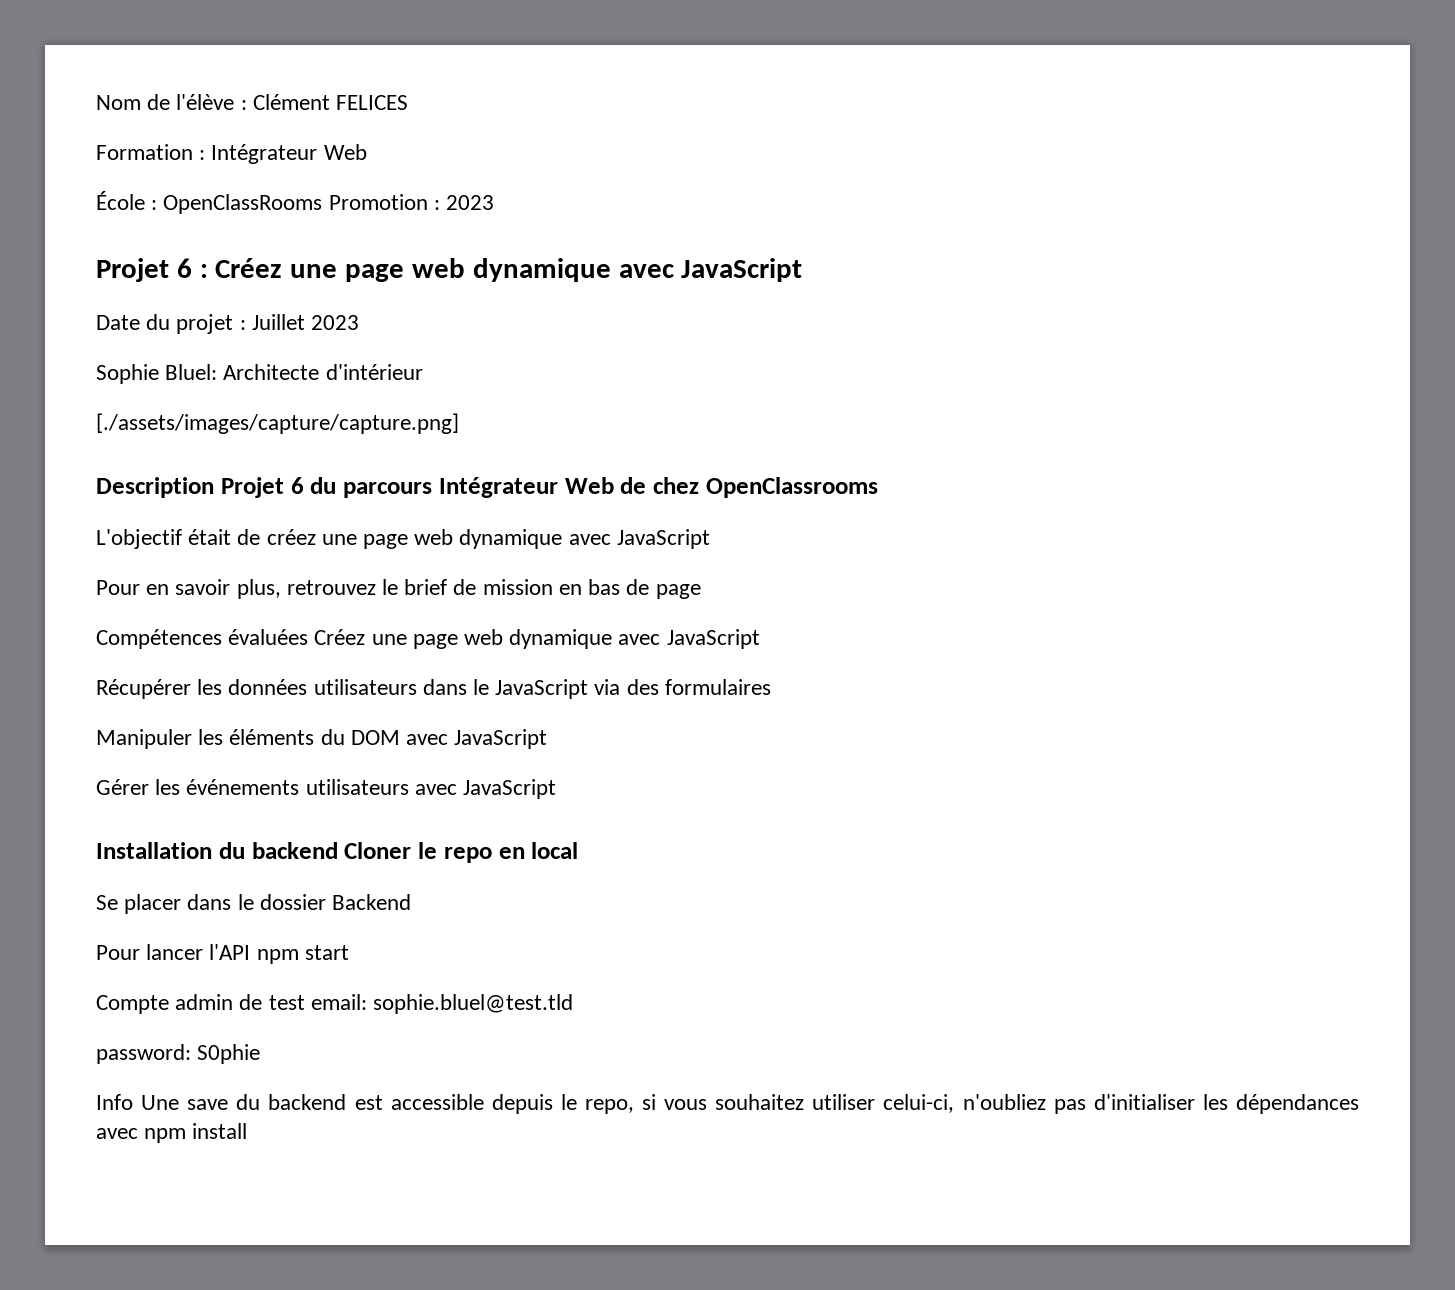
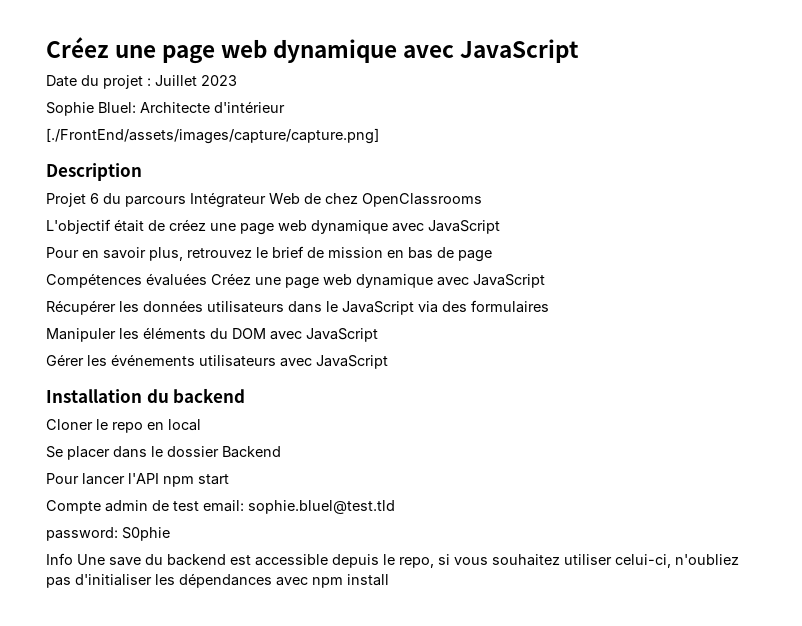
[96,94,409,110] [96,144,367,164] [96,191,495,214] [96,258,208,282] Nom de l'élève : Clément FELICES // Formation : Intégrateur Web // École : OpenClassRooms Promotion : 2023 // Projet 6 : -> (46, 47) none
[96,413,459,434] [./assets/images/capture/capture.png] -> [46,128,379,144] [./FrontEnd/assets/images/capture/capture.png]
(214, 487) none -> (142, 172) //
(338, 850) none -> (246, 395) //

